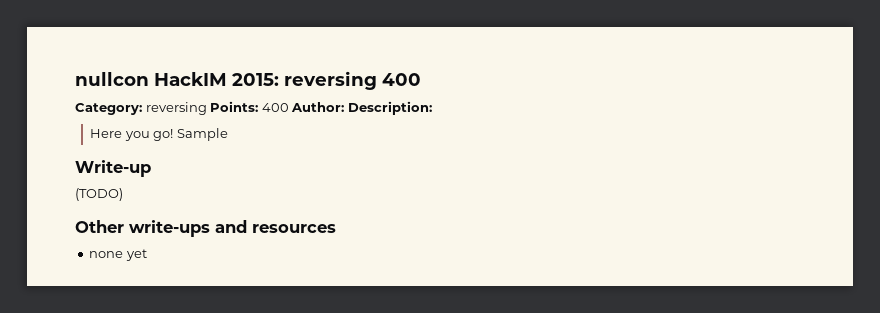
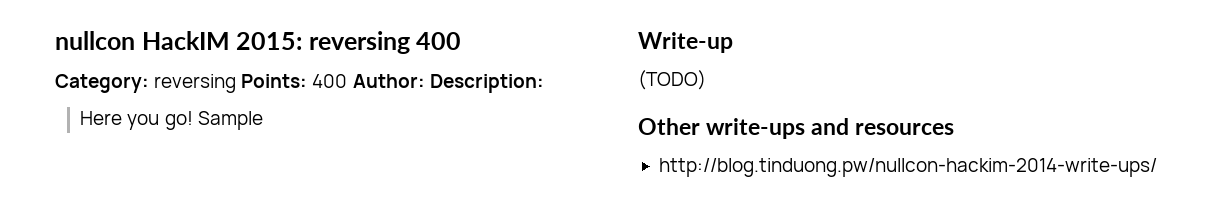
[89,249,147,261] none yet -> [658,158,1157,177] http://blog.tinduong.pw/nullcon-hackim-2014-write-ups/

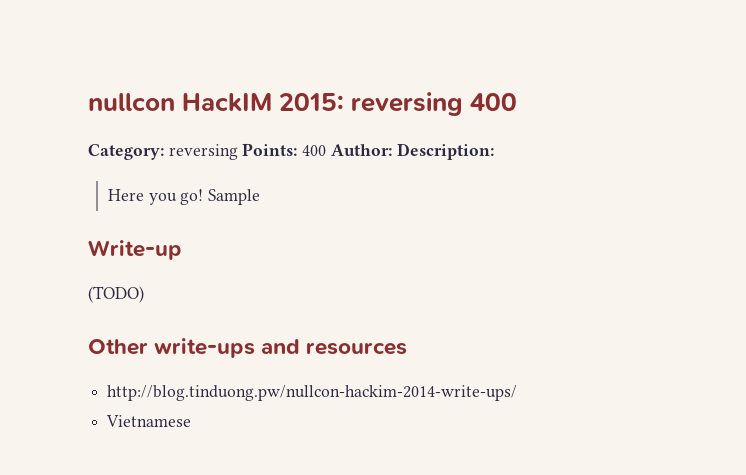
(1157, 167) none -> [106,415,192,427] // Vietnamese

